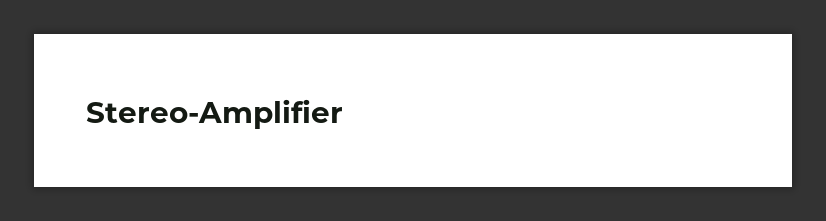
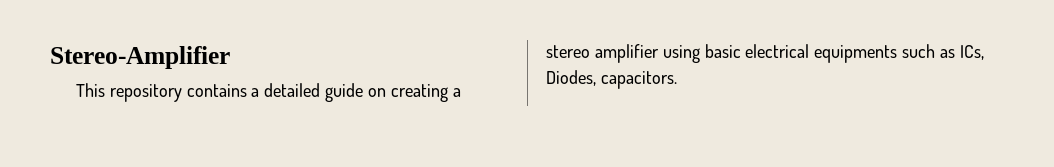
(343, 114) none -> [75,83,461,102] [546,44,984,63] [546,70,677,89] // This repository contains a detailed guide on creating a stereo amplifier using basic electrical equipments such as ICs, Diodes, capacitors.

